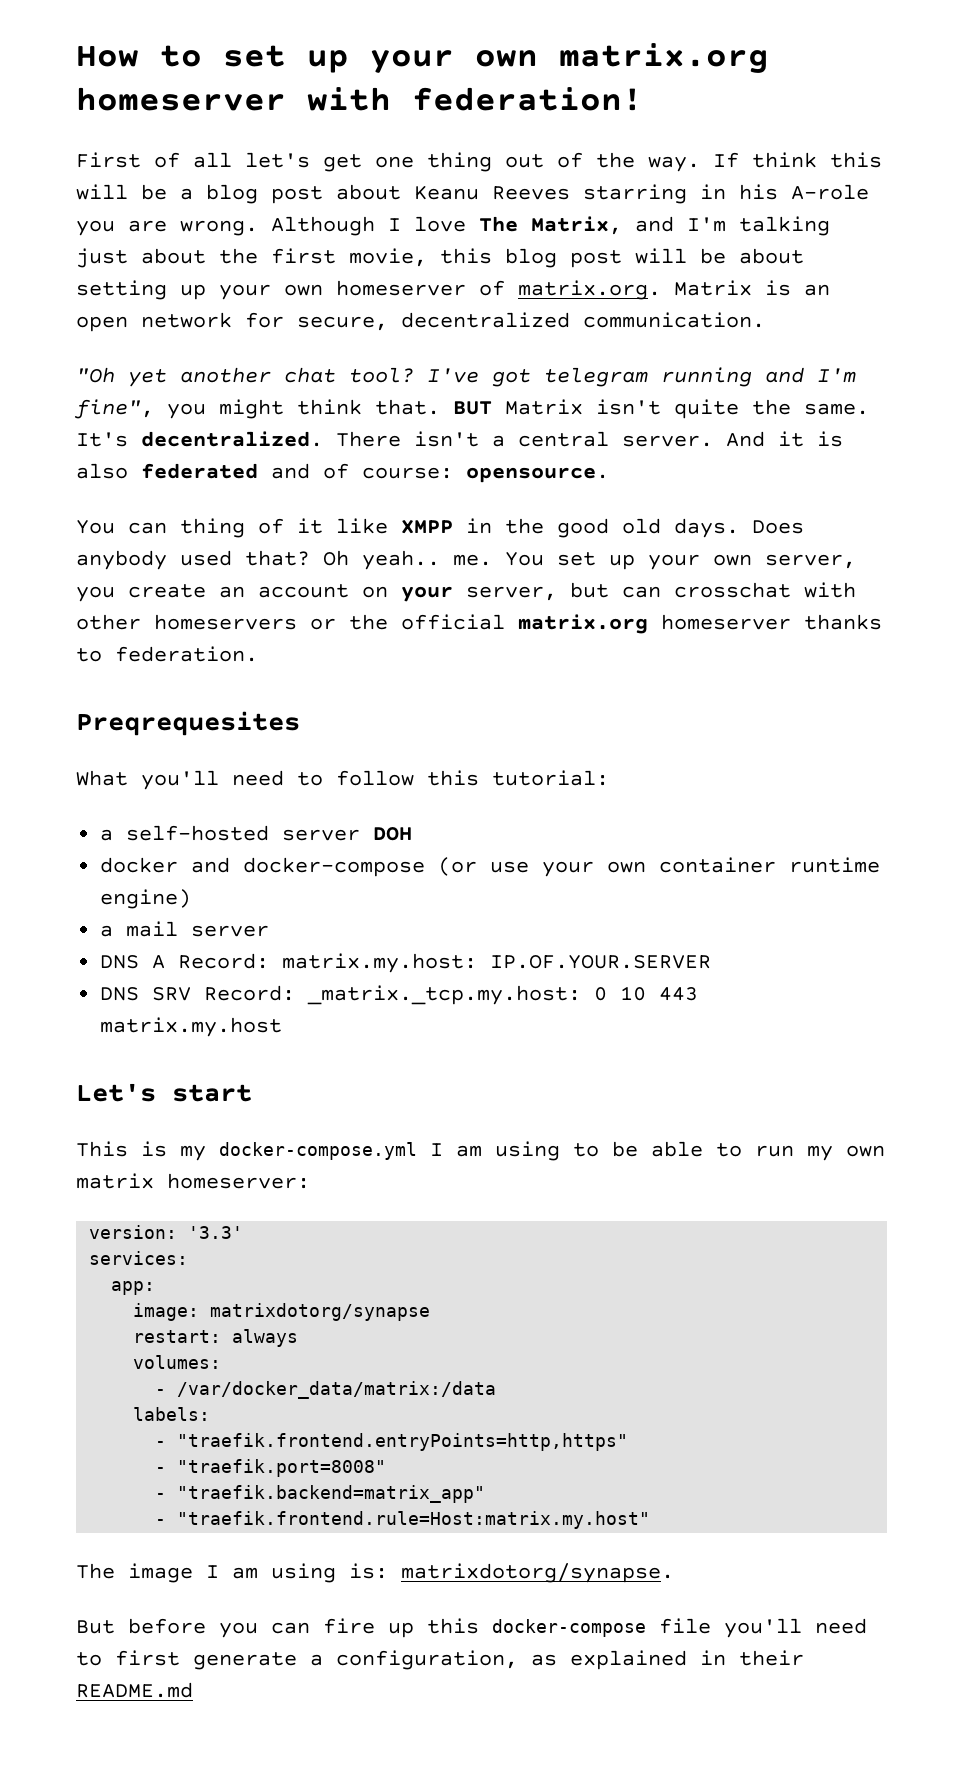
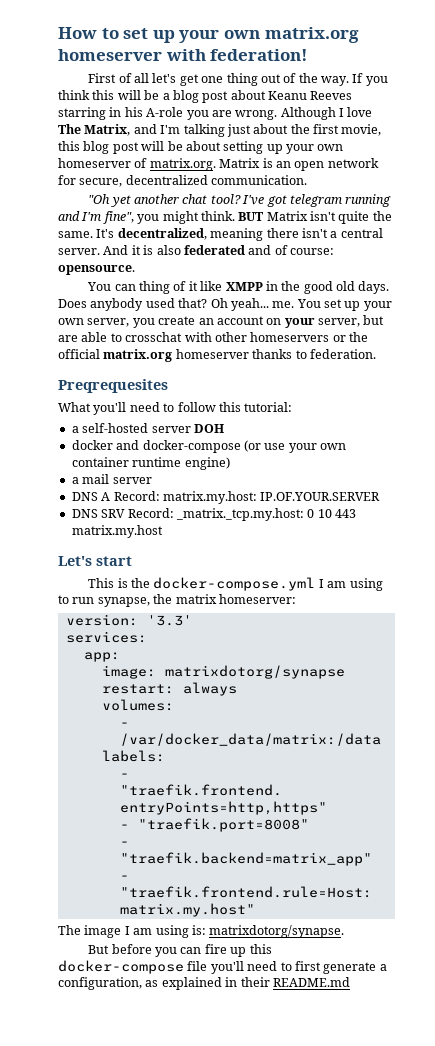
(739, 160) none -> [365,76,388,86] you
[297,399,440,415] think that. -> [200,211,235,221] think.
[141,431,401,447] decentralized. There -> [117,228,299,241] decentralized, meaning there
[362,550,440,570] yeah.. -> [230,298,269,311] yeah...
[622,586,661,598] can -> [58,332,122,342] are able to
[180,1145,206,1161] my -> [130,578,150,588] the
[612,1141,885,1161] be able to run my own -> [72,594,173,607] run synapse, the

